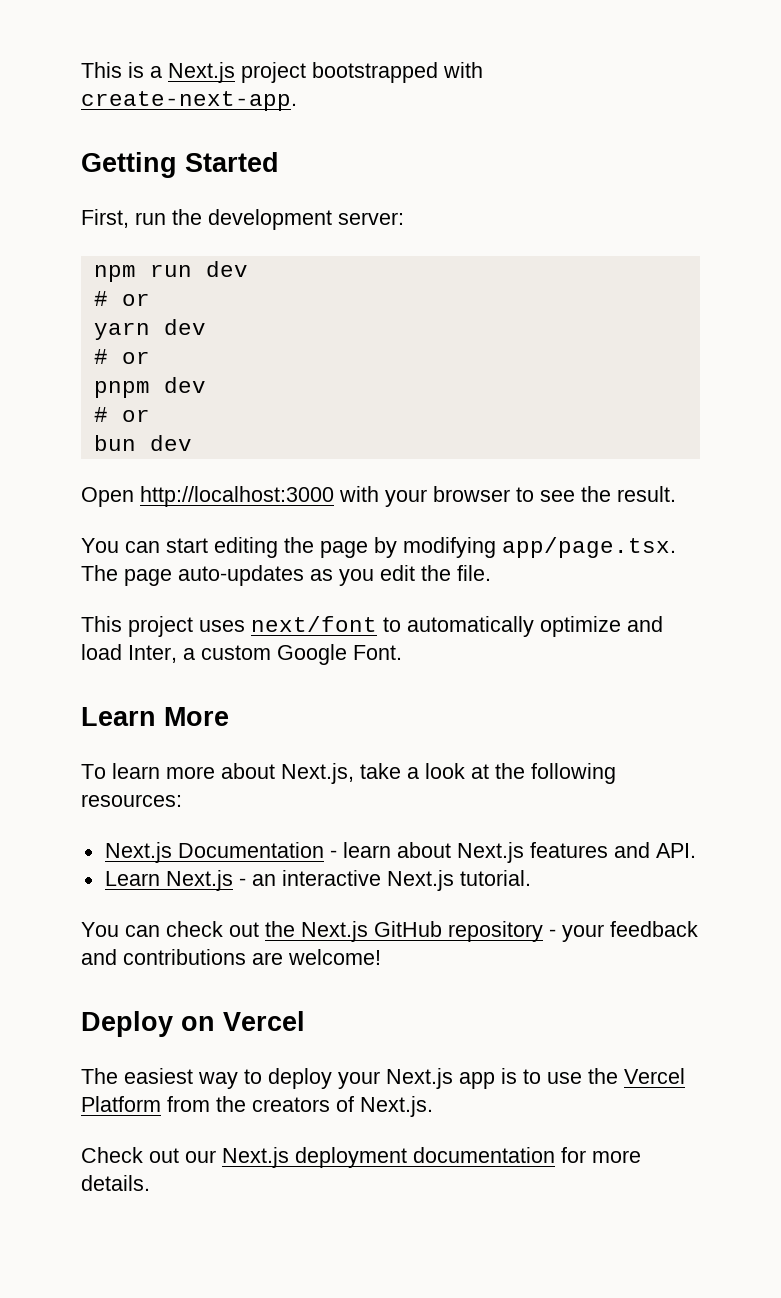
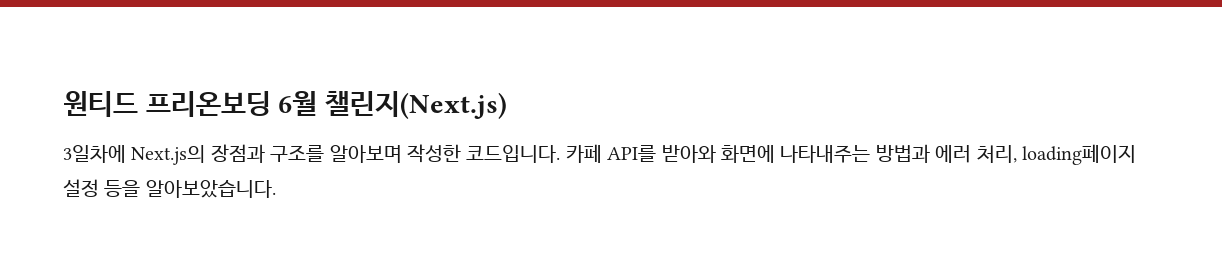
[81,62,483,83] [81,91,297,111] [81,152,279,178] [81,209,404,230] [93,261,248,282] [93,291,150,306] [93,319,206,340] [93,349,150,364] [93,377,206,398] [93,407,150,422] [93,435,192,451] [81,486,676,507] [81,537,676,558] [81,565,491,586] [81,616,663,637] [81,644,402,665] [81,707,229,726] [81,763,616,784] [81,794,182,807] [104,842,696,863] [104,870,531,891] [81,921,698,942] [81,949,381,965] [81,1011,305,1037] [81,1068,685,1089] [81,1096,433,1117] [81,1147,641,1168] [81,1175,150,1191] This is a Next.js project bootstrapped with create-next-app. // Getting Started // First, run the development server: // npm run dev // # or // yarn dev // # or // pnpm dev // # or // bun dev // Open http://localhost:3000 with your browser to see the result. // You can start editing the page by modifying app/page.tsx. The page auto-updates as you edit the file. // This project uses next/font to automatically optimize and load Inter, a custom Google Font. // Learn More // To learn more about Next.js, take a look at the following resources: // Next.js Documentation - learn about Next.js features and API. // Learn Next.js - an interactive Next.js tutorial. // You can check out the Next.js GitHub repository - your feedback and contributions are welcome! // Deploy on Vercel // The easiest way to deploy your Next.js app is to use the Vercel Platform from the creators of Next.js. // Check out our Next.js deployment documentation for more details. -> [63,91,507,119] [63,144,1136,165] [63,179,276,198] 원티드 프리온보딩 6월 챌린지(Next.js) // 3일차에 Next.js의 장점과 구조를 알아보며 작성한 코드입니다. 카페 API를 받아와 화면에 나타내주는 방법과 에러 처리, loading페이지 설정 등을 알아보았습니다.

